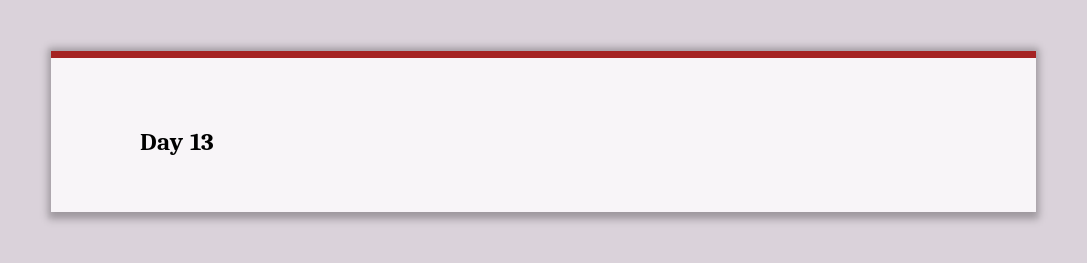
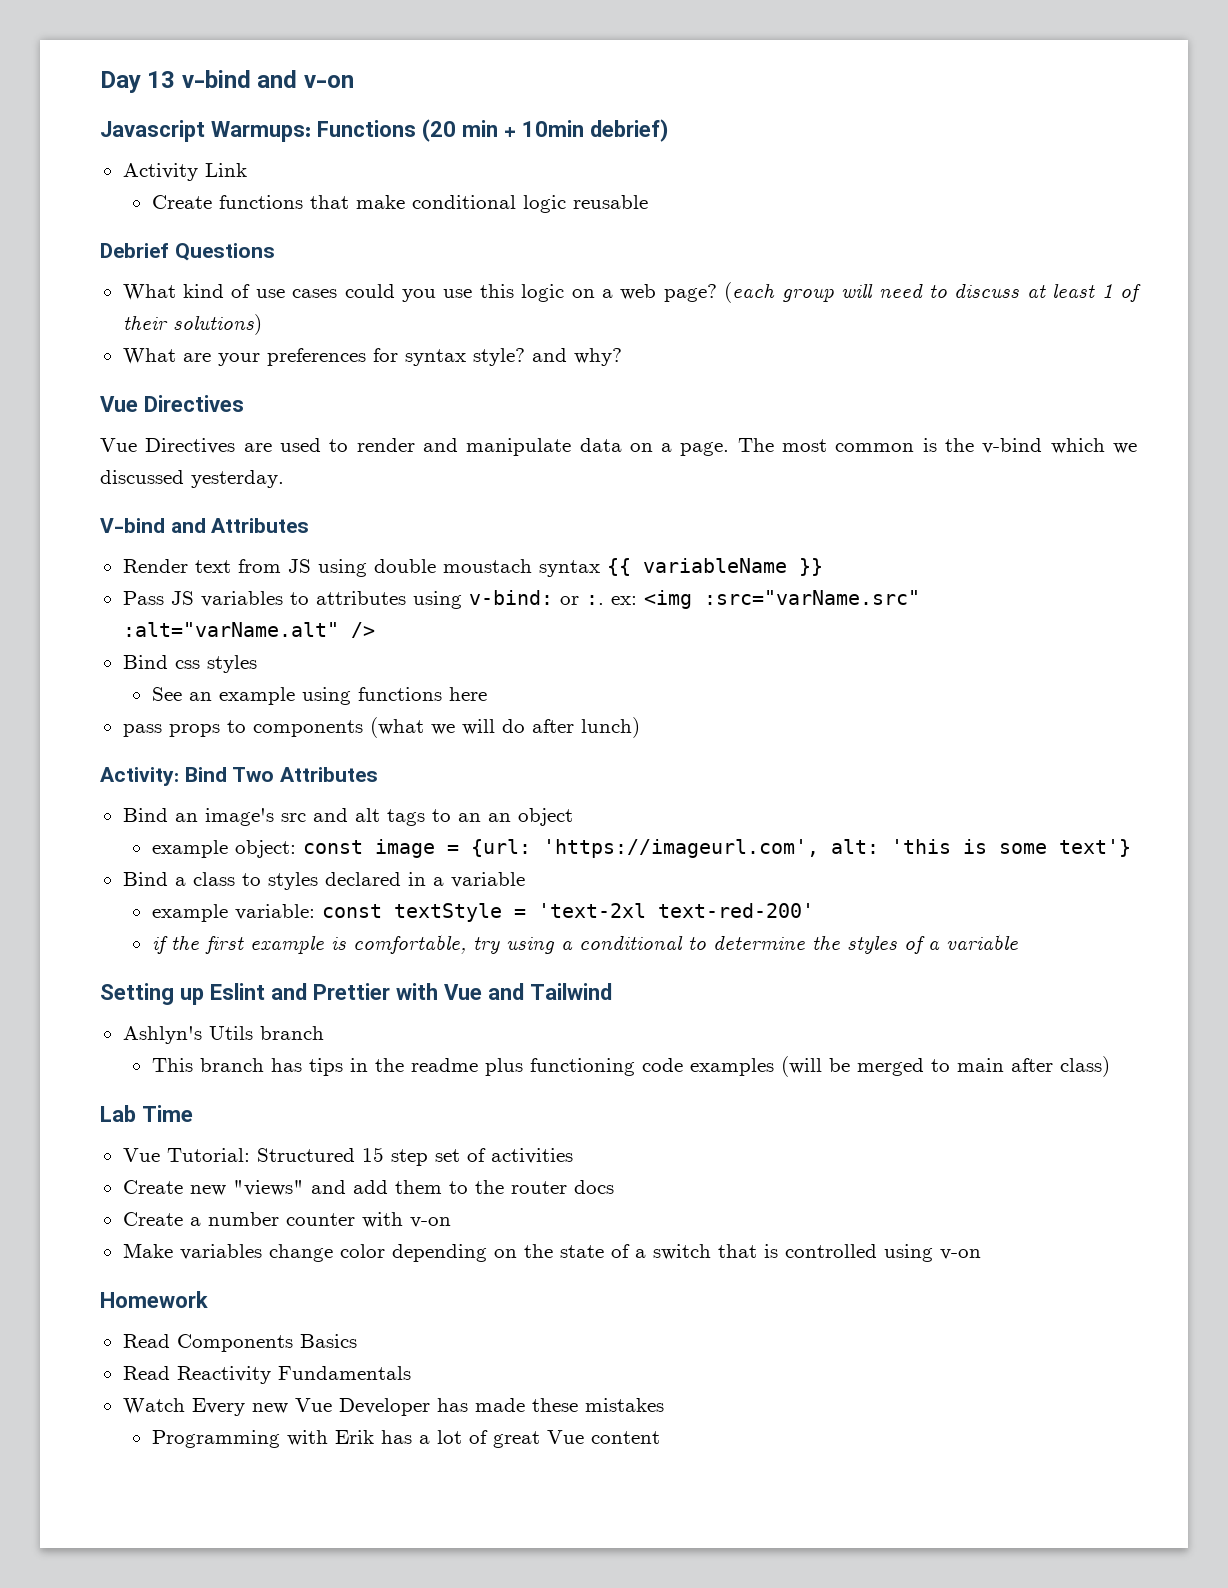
(214, 141) none -> [181,70,354,88] [100,119,669,142] [122,163,247,181] [151,195,648,213] [100,243,275,261] [122,282,1141,303] [122,314,262,335] [122,348,622,366] [100,395,244,412] [100,438,1137,456] [100,470,284,488] [100,518,310,533] [122,558,823,577] [122,590,920,609] [122,622,375,638] [122,655,257,673] [151,687,487,705] [122,717,640,738] [100,767,379,786] [122,808,573,826] [151,839,1131,858] [122,872,525,890] [151,903,814,922] [151,934,1018,954] [100,983,612,1005] [122,1026,324,1044] [151,1056,1110,1077] [100,1105,193,1122] [122,1147,573,1166] [122,1180,614,1196] [122,1212,451,1228] [122,1243,981,1262] [100,1291,208,1308] [122,1334,357,1352] [122,1366,411,1384] [122,1398,664,1416] [151,1430,660,1448] v-bind and v-on // Javascript Warmups: Functions (20 min + 10min debrief) // Activity Link // Create functions that make conditional logic reusable // Debrief Questions // What kind of use cases could you use this logic on a web page? (each group will need to discuss at least 1 of their solutions) // What are your preferences for syntax style? and why? // Vue Directives // Vue Directives are used to render and manipulate data on a page. The most common is the v-bind which we discussed yesterday. // V-bind and Attributes // Render text from JS using double moustach syntax {{ variableName }} // Pass JS variables to attributes using v-bind: or :. ex: <img :src="varName.src" :alt="varName.alt" /> // Bind css styles // See an example using functions here // pass props to components (what we will do after lunch) // Activity: Bind Two Attributes // Bind an image's src and alt tags to an an object // example object: const image = {url: 'https://imageurl.com', alt: 'this is some text'} // Bind a class to styles declared in a variable // example variable: const textStyle = 'text-2xl text-red-200' // if the first example is comfortable, try using a conditional to determine the styles of a variable // Setting up Eslint and Prettier with Vue and Tailwind // Ashlyn's Utils branch // This branch has tips in the readme plus functioning code examples (will be merged to main after class) // Lab Time // Vue Tutorial: Structured 15 step set of activities // Create new "views" and add them to the router docs // Create a number counter with v-on // Make variables change color depending on the state of a switch that is controlled using v-on // Homework // Read Components Basics // Read Reactivity Fundamentals // Watch Every new Vue Developer has made these mistakes // Programming with Erik has a lot of great Vue content

